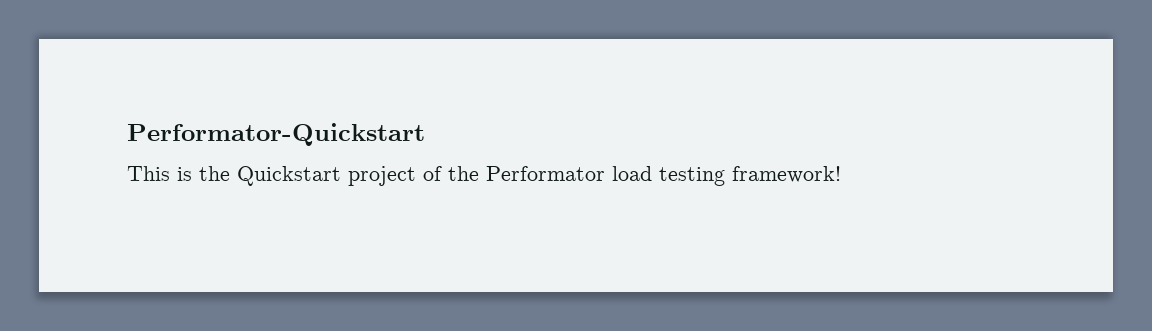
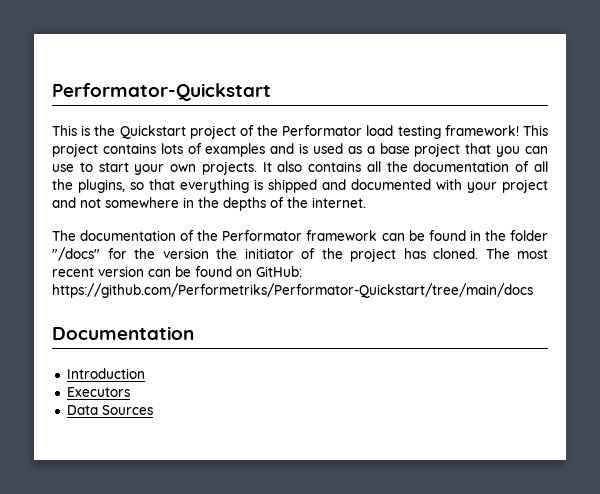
(841, 174) none -> [523,125,548,136] [52,143,548,157] [52,161,548,175] [52,179,548,193] [52,197,366,211] [52,230,548,241] [52,247,548,262] [52,266,302,277] [52,283,533,298] [52,326,194,340] [66,368,145,379] [66,387,130,397] [66,405,153,415] This project contains lots of examples and is used as a base project that you can use to start your own projects. It also contains all the documentation of all the plugins, so that everything is shipped and documented with your project and not somewhere in the depths of the internet. // The documentation of the Performator framework can be found in the folder "/docs" for the version the initiator of the project has cloned. The most recent version can be found on GitHub: https://github.com/Performetriks/Performator-Quickstart/tree/main/docs // Documentation // Introduction // Executors // Data Sources

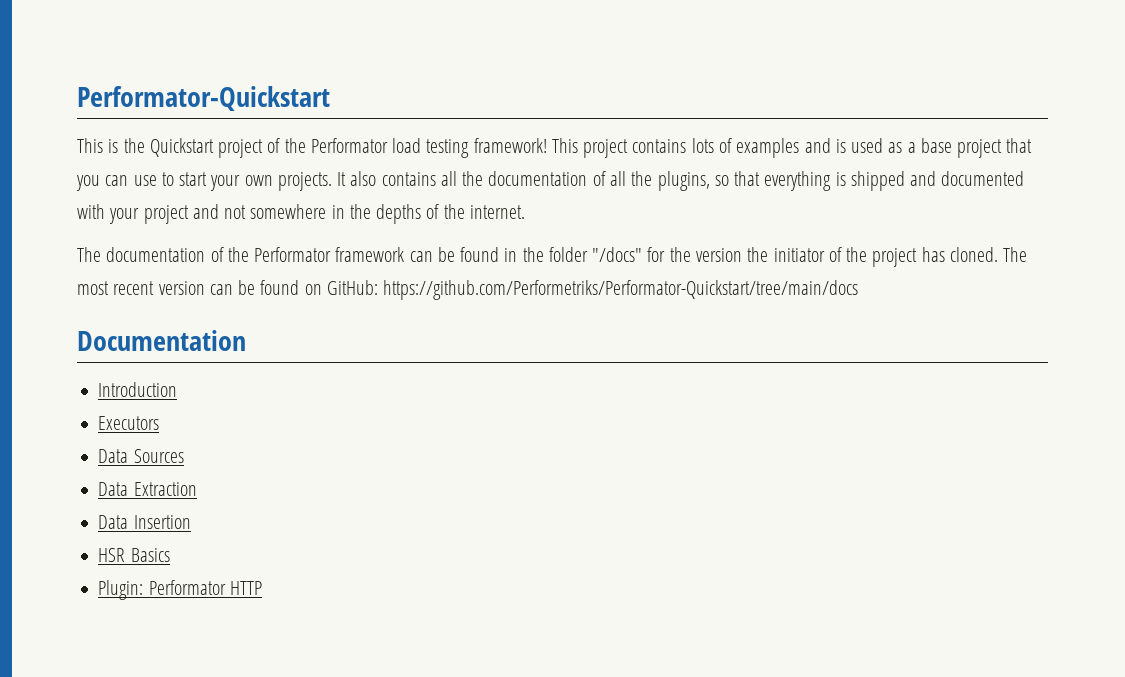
(153, 410) none -> [98,482,197,496] [98,515,191,529] [98,548,170,562] [98,580,262,600] // Data Extraction // Data Insertion // HSR Basics // Plugin: Performator HTTP

